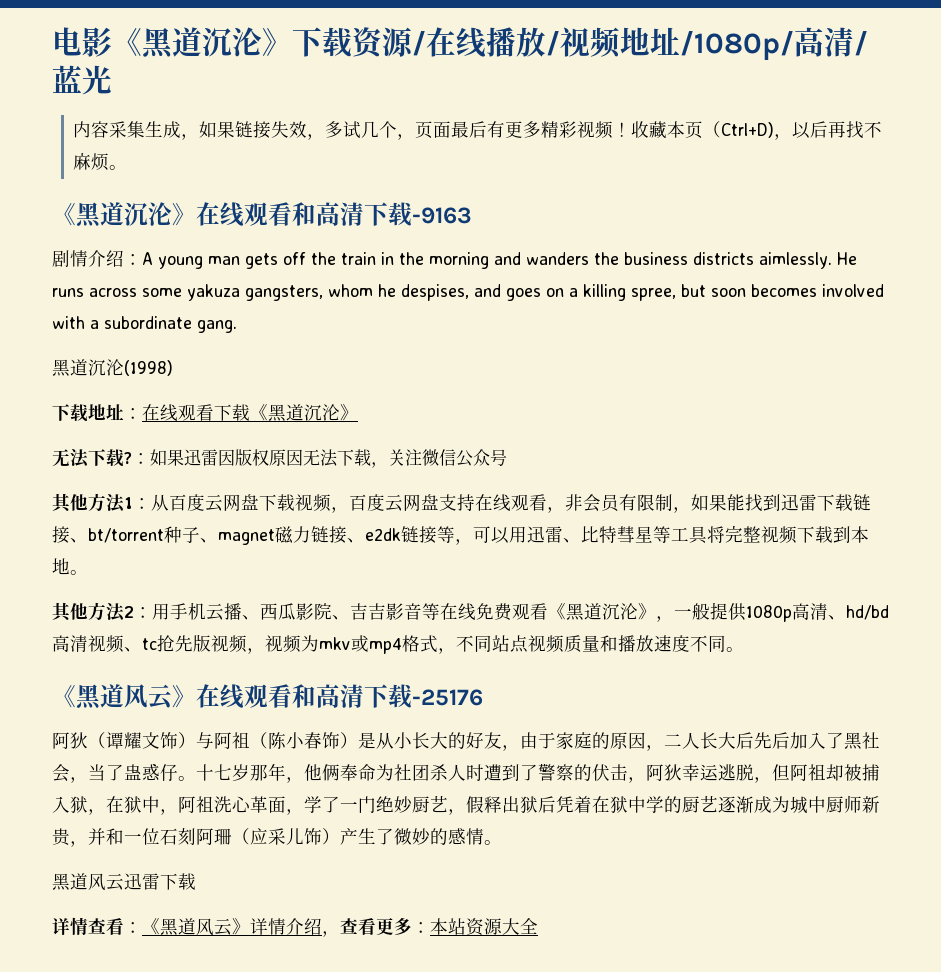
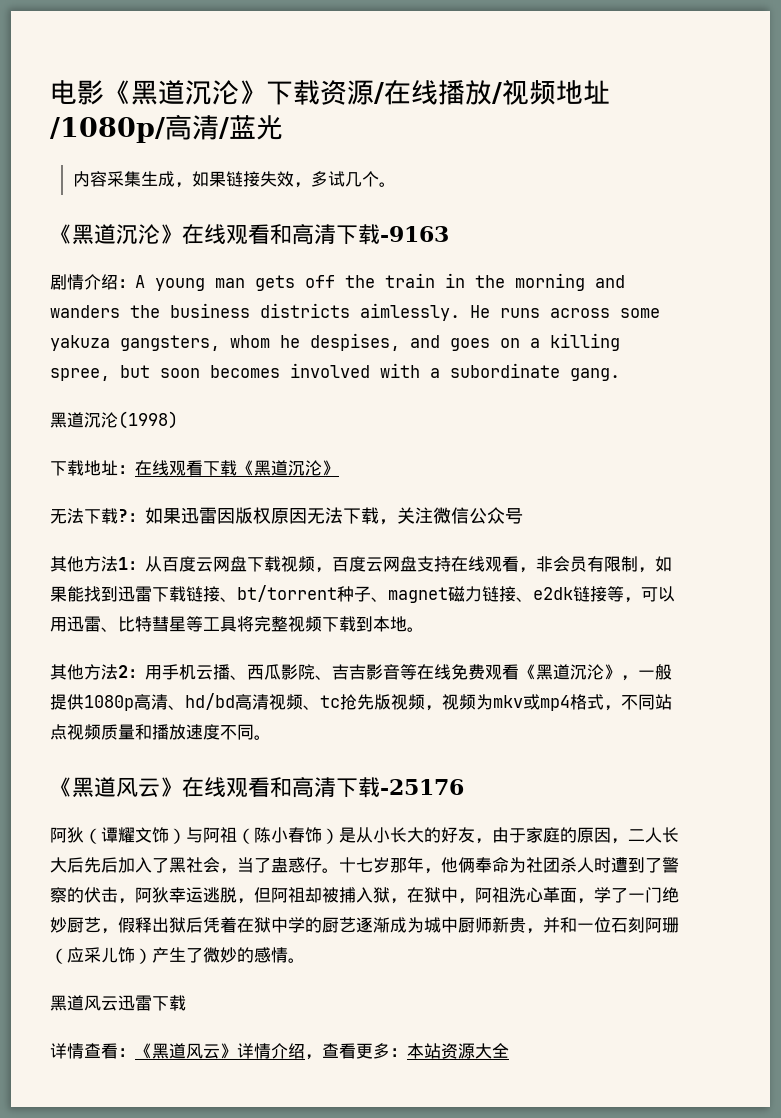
[397,121,883,140] [73,153,110,171] ，页面最后有更多精彩视频！收藏本页（Ctrl+D)，以后再找不麻烦 -> (379, 179) none

